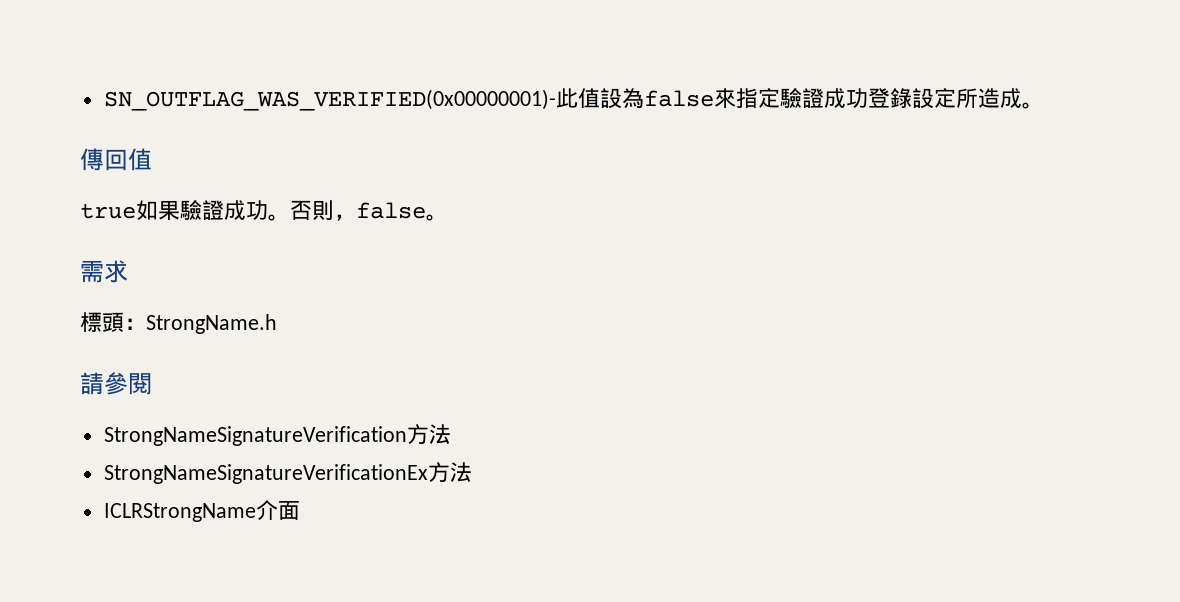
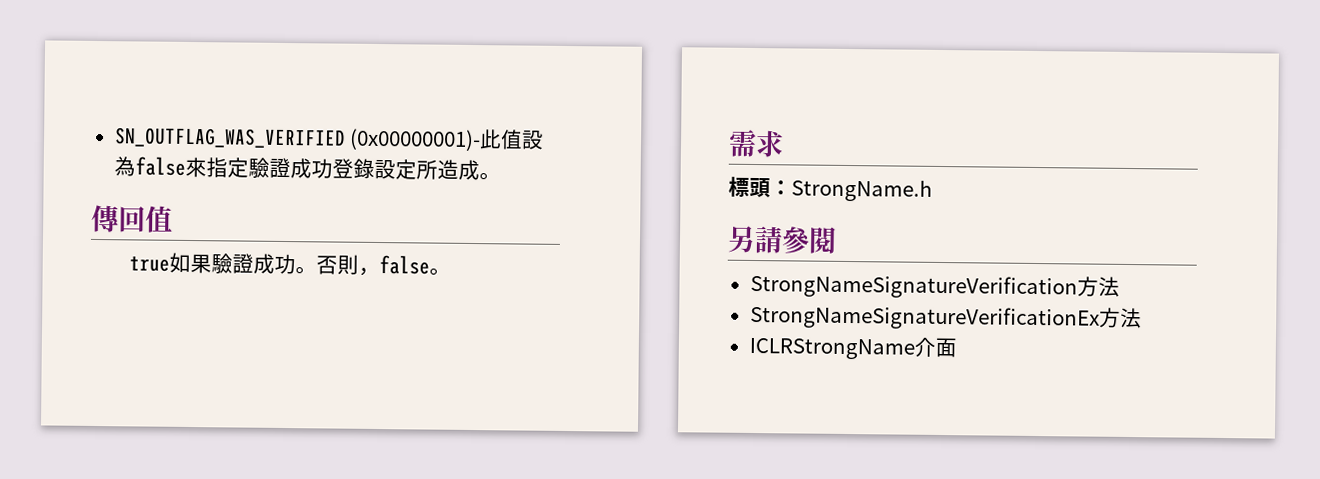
[103,89,556,111] SN_OUTFLAG_WAS_VERIFIED(0x00000001)- -> [113,127,482,152] SN_OUTFLAG_WAS_VERIFIED (0x00000001)-
(277, 324) none -> [727,225,756,254] 另

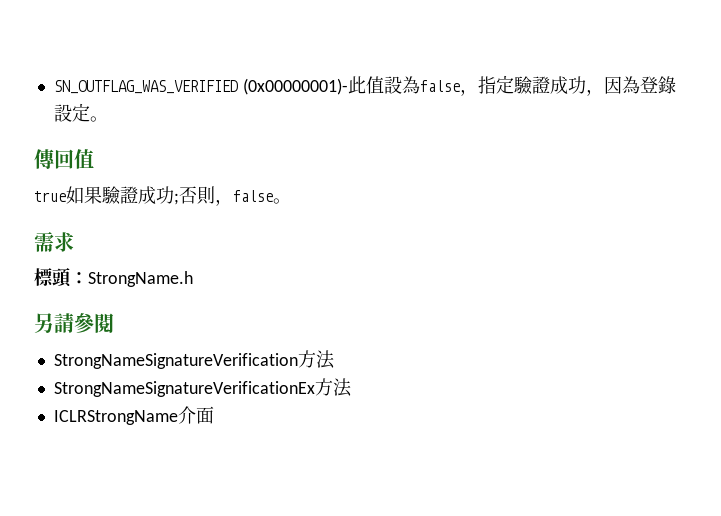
[184,156,207,178] 來 -> [459,89,478,96] ，
(333, 168) none -> [585,76,640,96] ，因為
[415,159,480,181] 所造成 -> (90, 112) none
[294,266,317,275] 。 -> [174,193,179,205] ;

